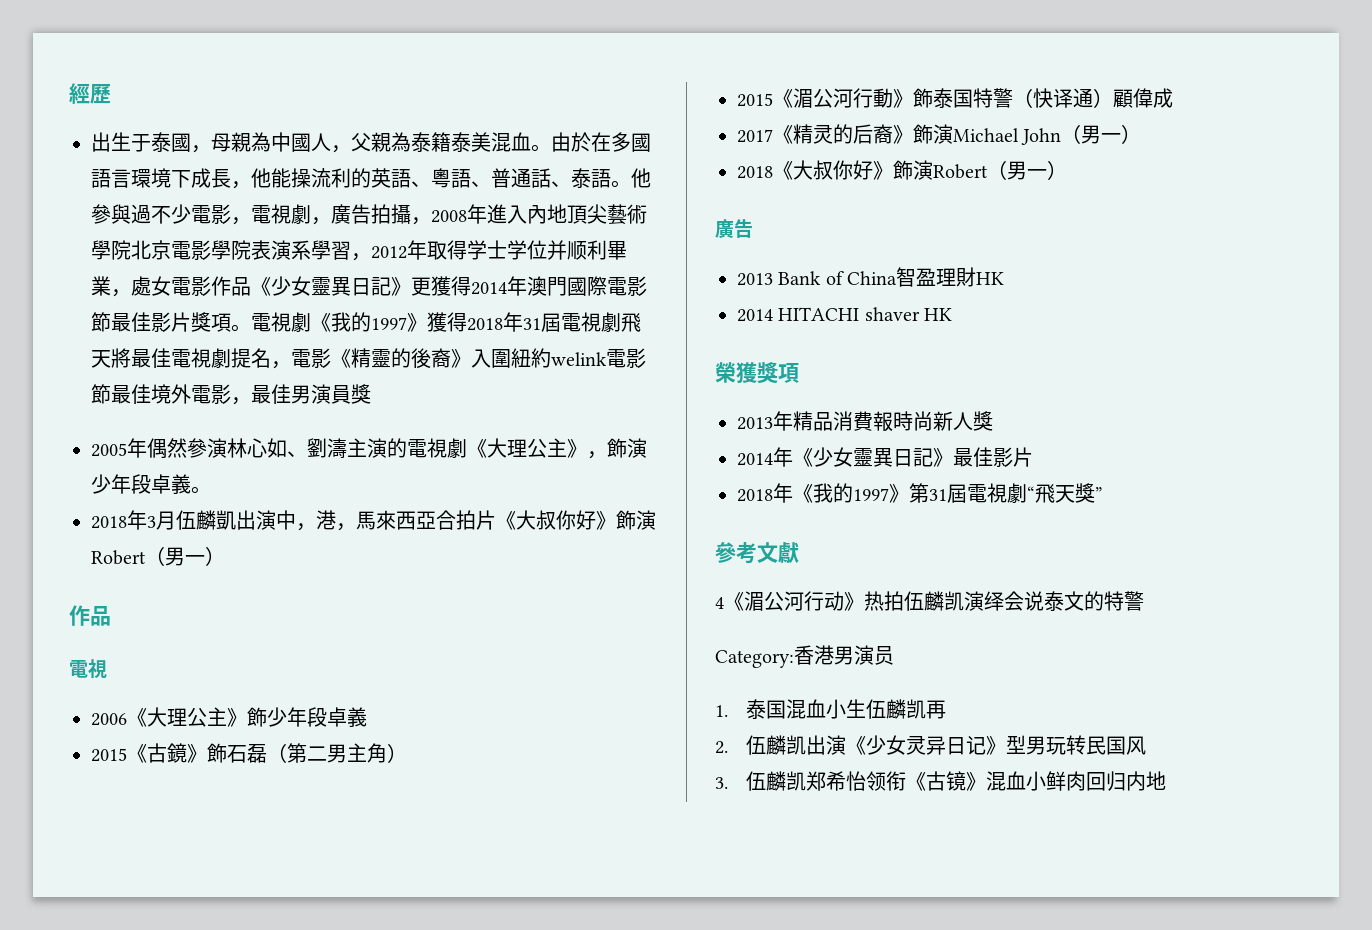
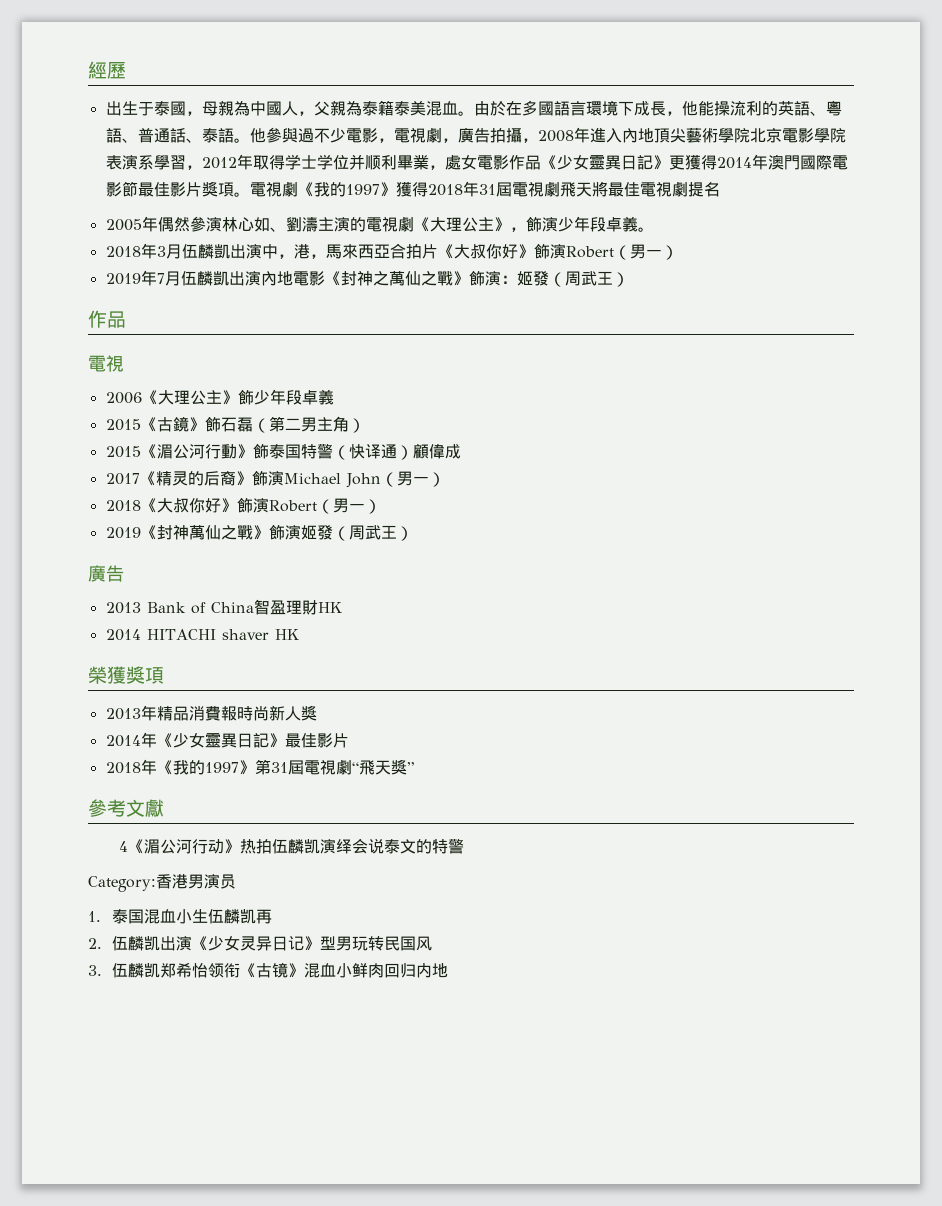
[271,348,646,369] [91,384,371,405] ，電影《精靈的後裔》入圍紐約welink電影節最佳境外電影，最佳男演員獎 -> (720, 189) none
(225, 556) none -> [105,270,629,287] // 2019年7月伍麟凱出演內地電影《封神之萬仙之戰》飾演：姬發（周武王）
(1067, 170) none -> [105,524,413,541] // 2019《封神萬仙之戰》飾演姬發（周武王）

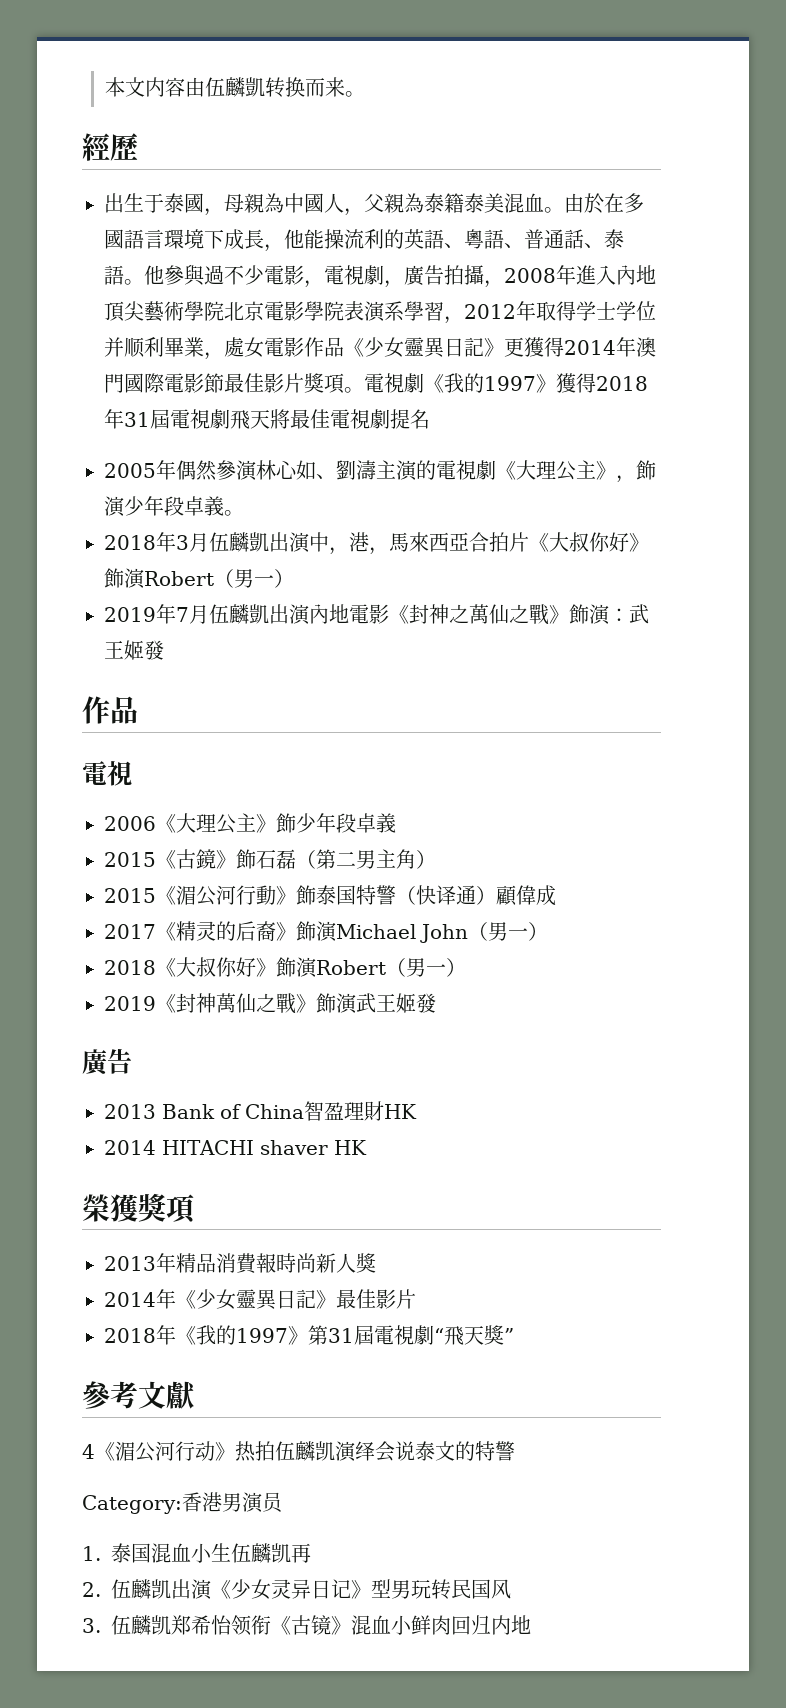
(88, 70) none -> [105,77,366,98] 本文内容由伍麟凱转换而来。 //
[516,271,629,287] 姬發（周武王） -> [629,604,649,624] [104,640,164,660] 武王姬發
[300,525,413,541] 姬發（周武王） -> [356,993,436,1013] 武王姬發

